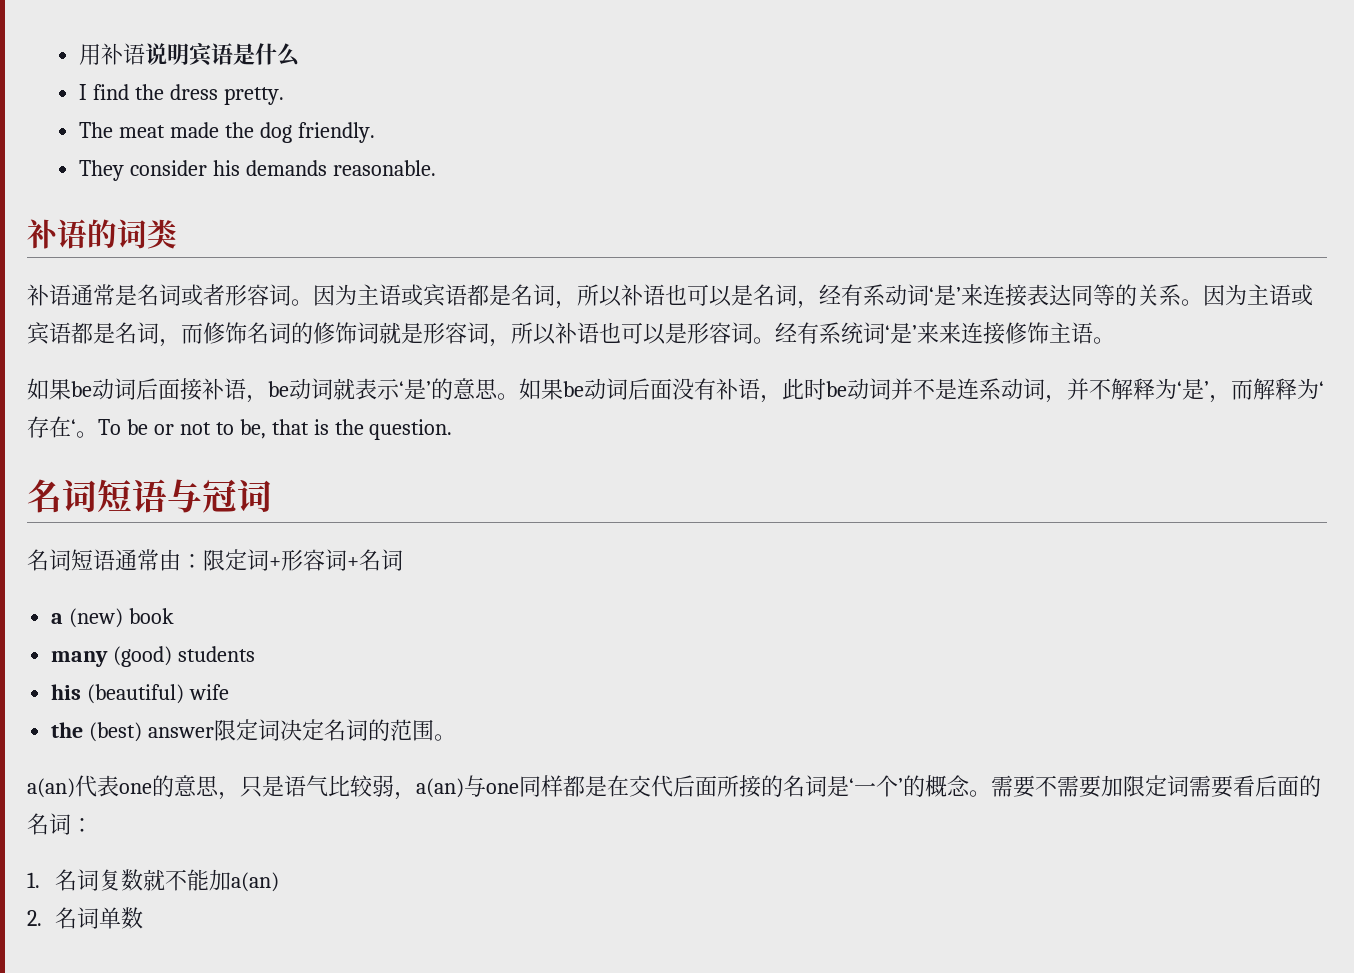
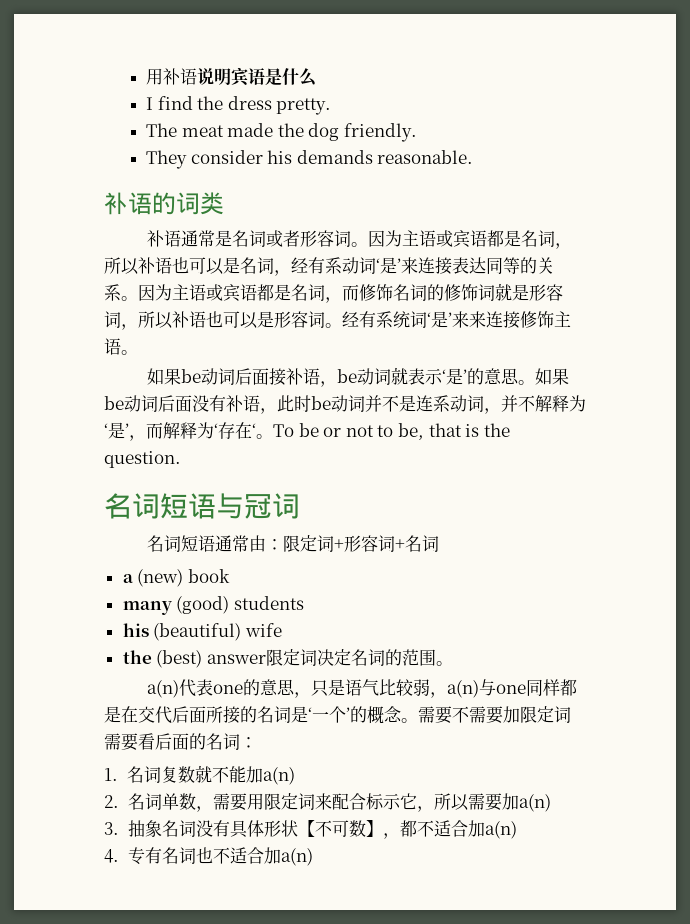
[27,778,75,798] a(an) -> [147,680,180,698] a(n)
[416,778,464,798] a(an) -> [447,680,480,698] a(n)
[230,872,279,892] a(an) -> [263,767,296,785] a(n)
(143, 918) none -> [195,793,551,812] [104,820,517,839] [104,847,313,866] ，需要用限定词来配合标示它，所以需要加a(n) // 3.抽象名词没有具体形状【不可数】，都不适合加a(n) // 4.专有名词也不适合加a(n)

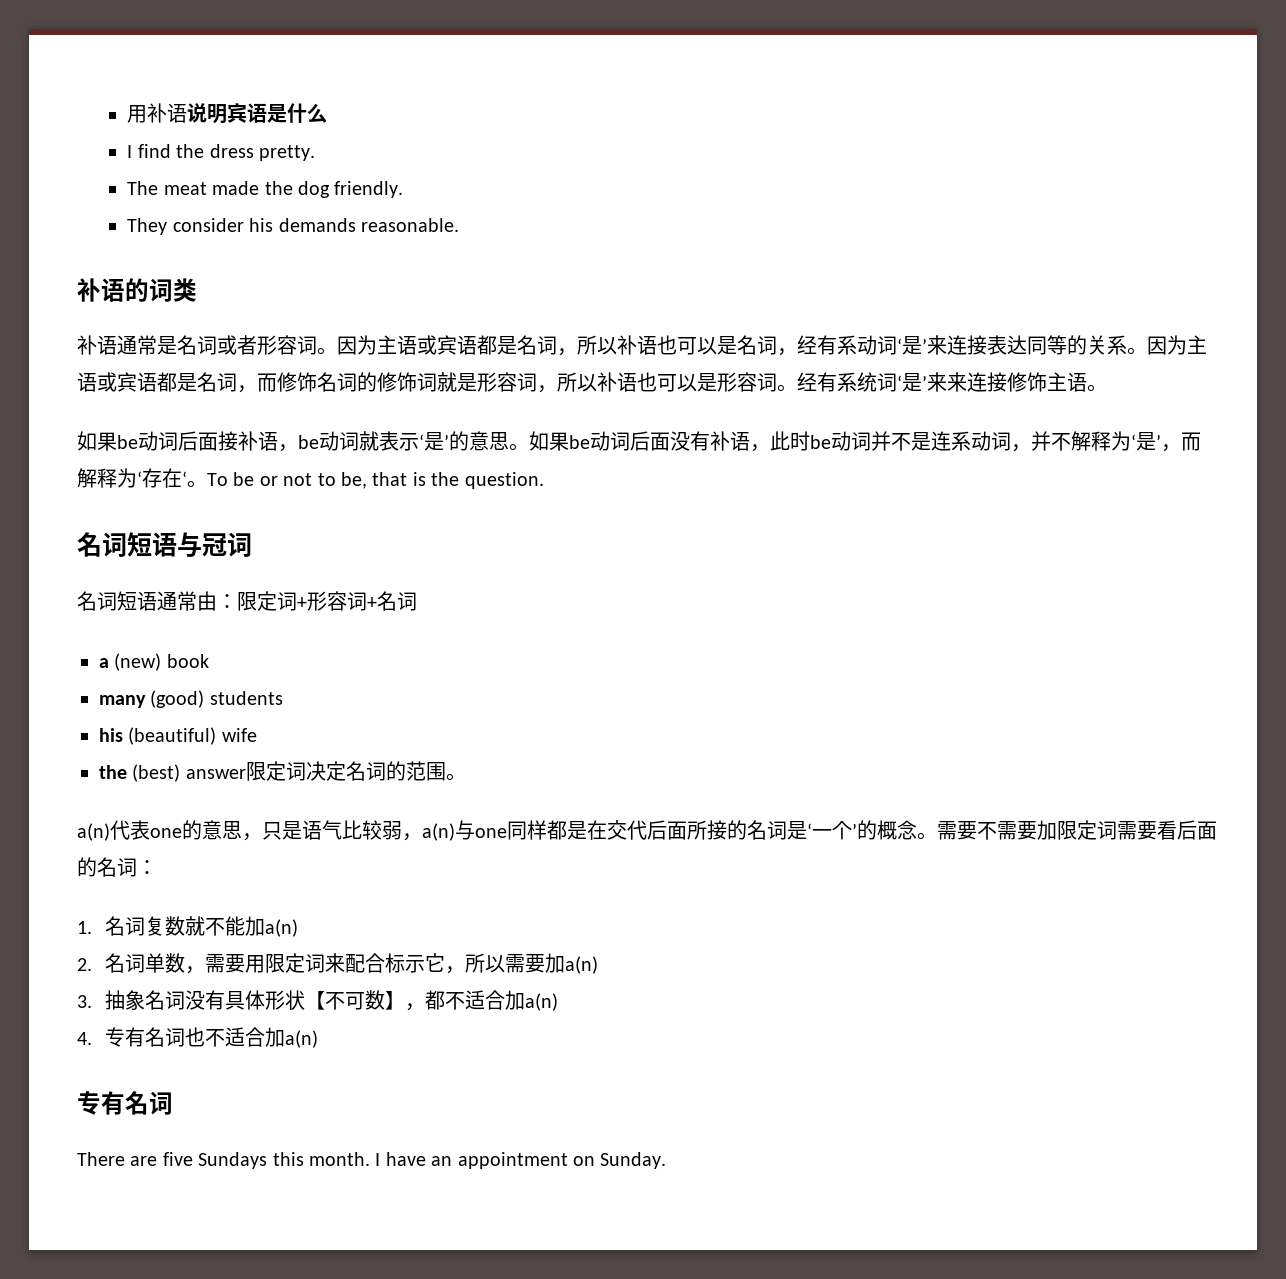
(313, 857) none -> [77,1091,173,1115] [77,1152,667,1169] // 专有名词 // There are five Sundays this month. I have an appointment on Sunday.

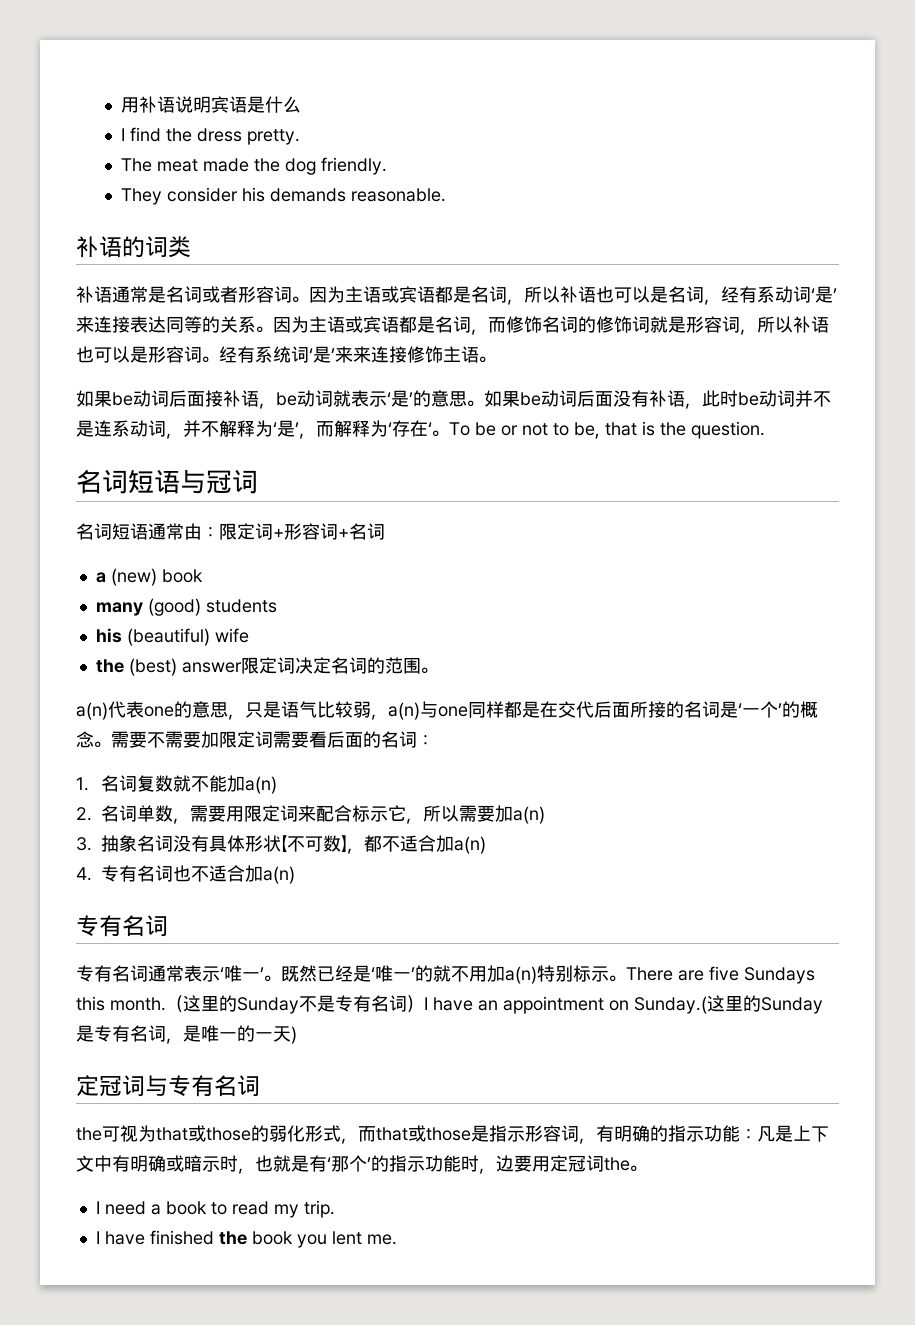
(173, 1103) none -> [76,965,626,984] 专有名词通常表示‘唯一’。既然已经是‘唯一’的就不用加a(n)特别标示。
(370, 1159) none -> [166,995,424,1014] （这里的Sunday不是专有名词）
[600,1152,667,1169] Sunday. -> [634,995,823,1014] [76,1025,297,1044] [76,1075,260,1097] [76,1125,829,1144] [76,1155,647,1174] [95,1200,335,1218] [95,1230,397,1248] Sunday.(这里的Sunday是专有名词，是唯一的一天) // 定冠词与专有名词 // the可视为that或those的弱化形式，而that或those是指示形容词，有明确的指示功能：凡是上下文中有明确或暗示时，也就是有‘那个’的指示功能时，边要用定冠词the。 // I need a book to read my trip. // I have finished the book you lent me.

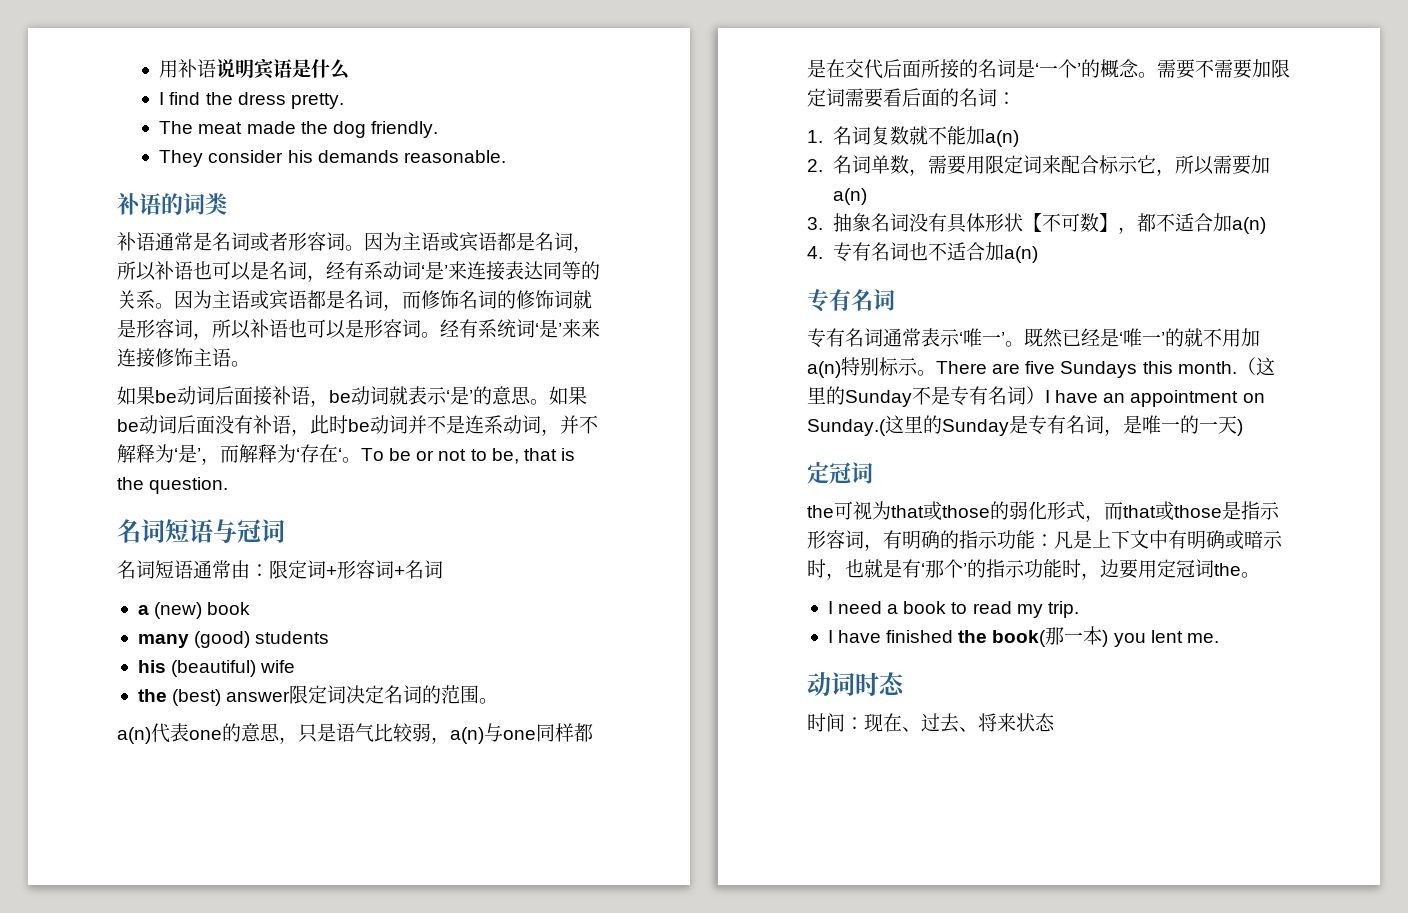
[145,1075,260,1097] 与专有名词 -> (873, 473) none
[251,1231,293,1245] book -> [992,626,1109,647] book(那一本)
(397, 1239) none -> [807,672,905,696] [807,713,1055,733] // 动词时态 // 时间：现在、过去、将来状态

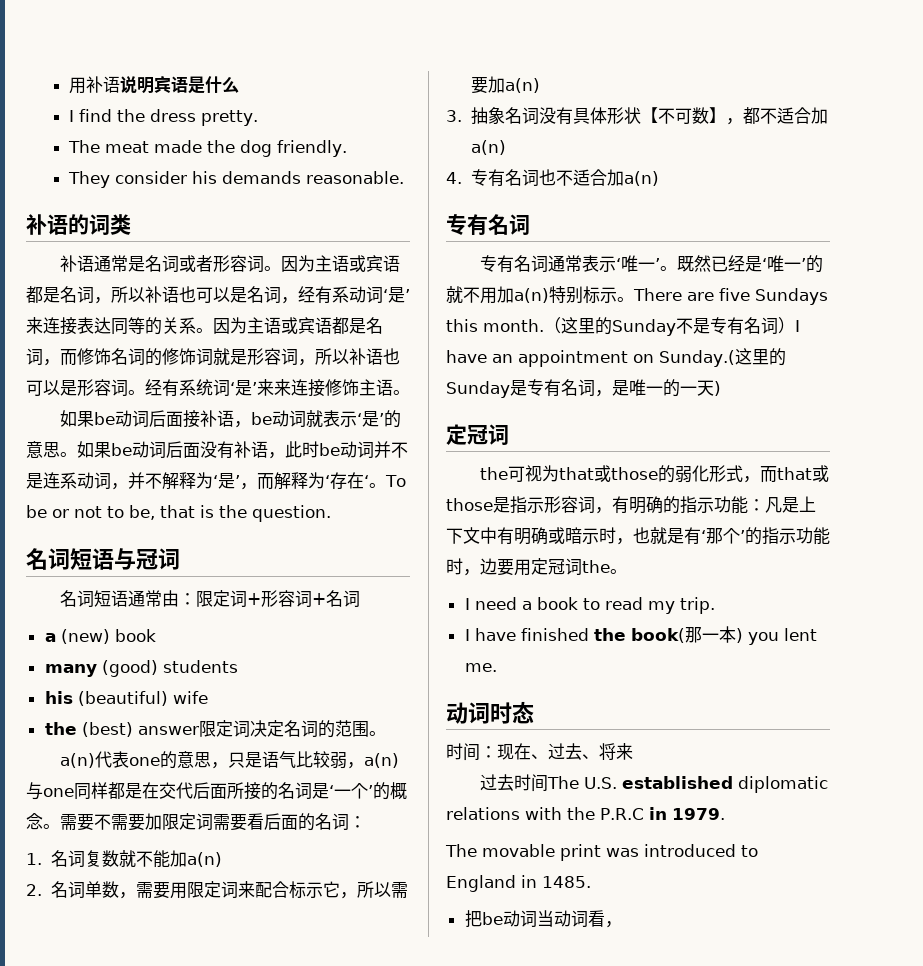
[1016,713,1055,732] 状态 -> [479,774,828,793] [446,807,725,820] [445,844,758,861] [446,875,591,892] [464,910,622,928] // 过去时间The U.S. established diplomatic relations with the P.R.C in 1979. // The movable print was introduced to England in 1485. // 把be动词当动词看，

